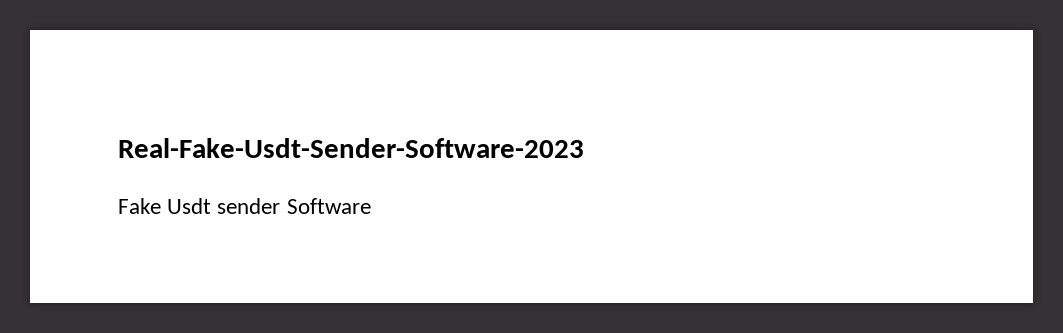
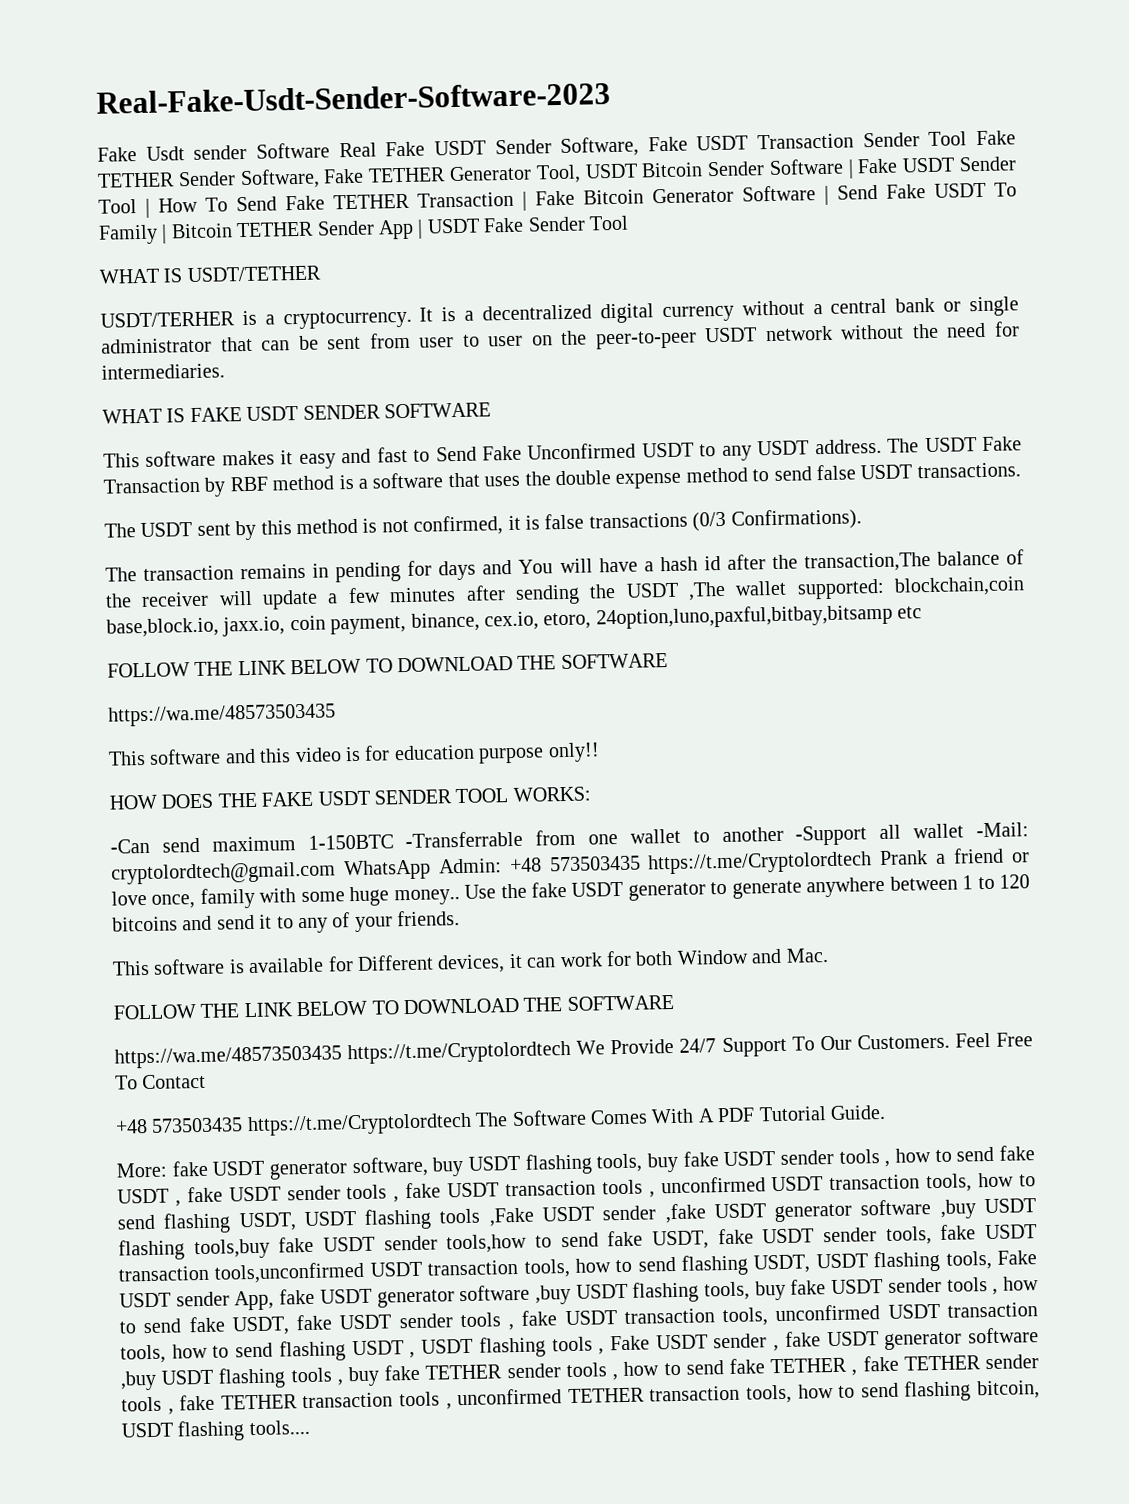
(371, 206) none -> [338,130,1016,158] [97,156,1018,190] [98,182,1017,218] [98,215,629,245] [99,265,321,284] [100,296,1020,330] [101,321,1020,354] [101,363,225,380] [102,402,491,424] [103,436,1023,470] [103,462,1021,497] [104,508,862,541] [105,549,1024,583] [105,576,1026,610] [106,603,923,638] [107,653,668,678] [108,703,336,727] [108,742,600,766] [109,786,591,810] [110,822,1029,854] [111,847,1031,885] [111,874,1031,909] [112,910,461,934] [112,948,829,976] [113,994,674,1020] [114,1032,1034,1069] [115,1073,207,1090] [115,1104,886,1137] [116,1145,1035,1180] [117,1172,1036,1207] [117,1198,1037,1234] [118,1224,1037,1261] [118,1250,1037,1284] [119,1276,1040,1311] [119,1302,1038,1336] [120,1327,1039,1364] [120,1354,1040,1391] [121,1380,1041,1415] [121,1419,310,1442] Real Fake USDT Sender Software, Fake USDT Transaction Sender Tool Fake TETHER Sender Software, Fake TETHER Generator Tool, USDT Bitcoin Sender Software | Fake USDT Sender Tool | How To Send Fake TETHER Transaction | Fake Bitcoin Generator Software | Send Fake USDT To Family | Bitcoin TETHER Sender App | USDT Fake Sender Tool // WHAT IS USDT/TETHER // USDT/TERHER is a cryptocurrency. It is a decentralized digital currency without a central bank or single administrator that can be sent from user to user on the peer-to-peer USDT network without the need for intermediaries. // WHAT IS FAKE USDT SENDER SOFTWARE // This software makes it easy and fast to Send Fake Unconfirmed USDT to any USDT address. The USDT Fake Transaction by RBF method is a software that uses the double expense method to send false USDT transactions. // The USDT sent by this method is not confirmed, it is false transactions (0/3 Confirmations). // The transaction remains in pending for days and You will have a hash id after the transaction,The balance of the receiver will update a few minutes after sending the USDT ,The wallet supported: blockchain,coin base,block.io, jaxx.io, coin payment, binance, cex.io, etoro, 24option,luno,paxful,bitbay,bitsamp etc // FOLLOW THE LINK BELOW TO DOWNLOAD THE SOFTWARE // https://wa.me/48573503435 // This software and this video is for education purpose only!! // HOW DOES THE FAKE USDT SENDER TOOL WORKS: // -Can send maximum 1-150BTC -Transferrable from one wallet to another -Support all wallet -Mail: cryptolordtech@gmail.com WhatsApp Admin: +48 573503435 https://t.me/Cryptolordtech Prank a friend or love once, family with some huge money.. Use the fake USDT generator to generate anywhere between 1 to 120 bitcoins and send it to any of your friends. // This software is available for Different devices, it can work for both Window and Mac. // FOLLOW THE LINK BELOW TO DOWNLOAD THE SOFTWARE // https://wa.me/48573503435 https://t.me/Cryptolordtech We Provide 24/7 Support To Our Customers. Feel Free To Contact // +48 573503435 https://t.me/Cryptolordtech The Software Comes With A PDF Tutorial Guide. // More: fake USDT generator software, buy USDT flashing tools, buy fake USDT sender tools , how to send fake USDT , fake USDT sender tools , fake USDT transaction tools , unconfirmed USDT transaction tools, how to send flashing USDT, USDT flashing tools ,Fake USDT sender ,fake USDT generator software ,buy USDT flashing tools,buy fake USDT sender tools,how to send fake USDT, fake USDT sender tools, fake USDT transaction tools,unconfirmed USDT transaction tools, how to send flashing USDT, USDT flashing tools, Fake USDT sender App, fake USDT generator software ,buy USDT flashing tools, buy fake USDT sender tools , how to send fake USDT, fake USDT sender tools , fake USDT transaction tools, unconfirmed USDT transaction tools, how to send flashing USDT , USDT flashing tools , Fake USDT sender , fake USDT generator software ,buy USDT flashing tools , buy fake TETHER sender tools , how to send fake TETHER , fake TETHER sender tools , fake TETHER transaction tools , unconfirmed TETHER transaction tools, how to send flashing bitcoin, USDT flashing tools....

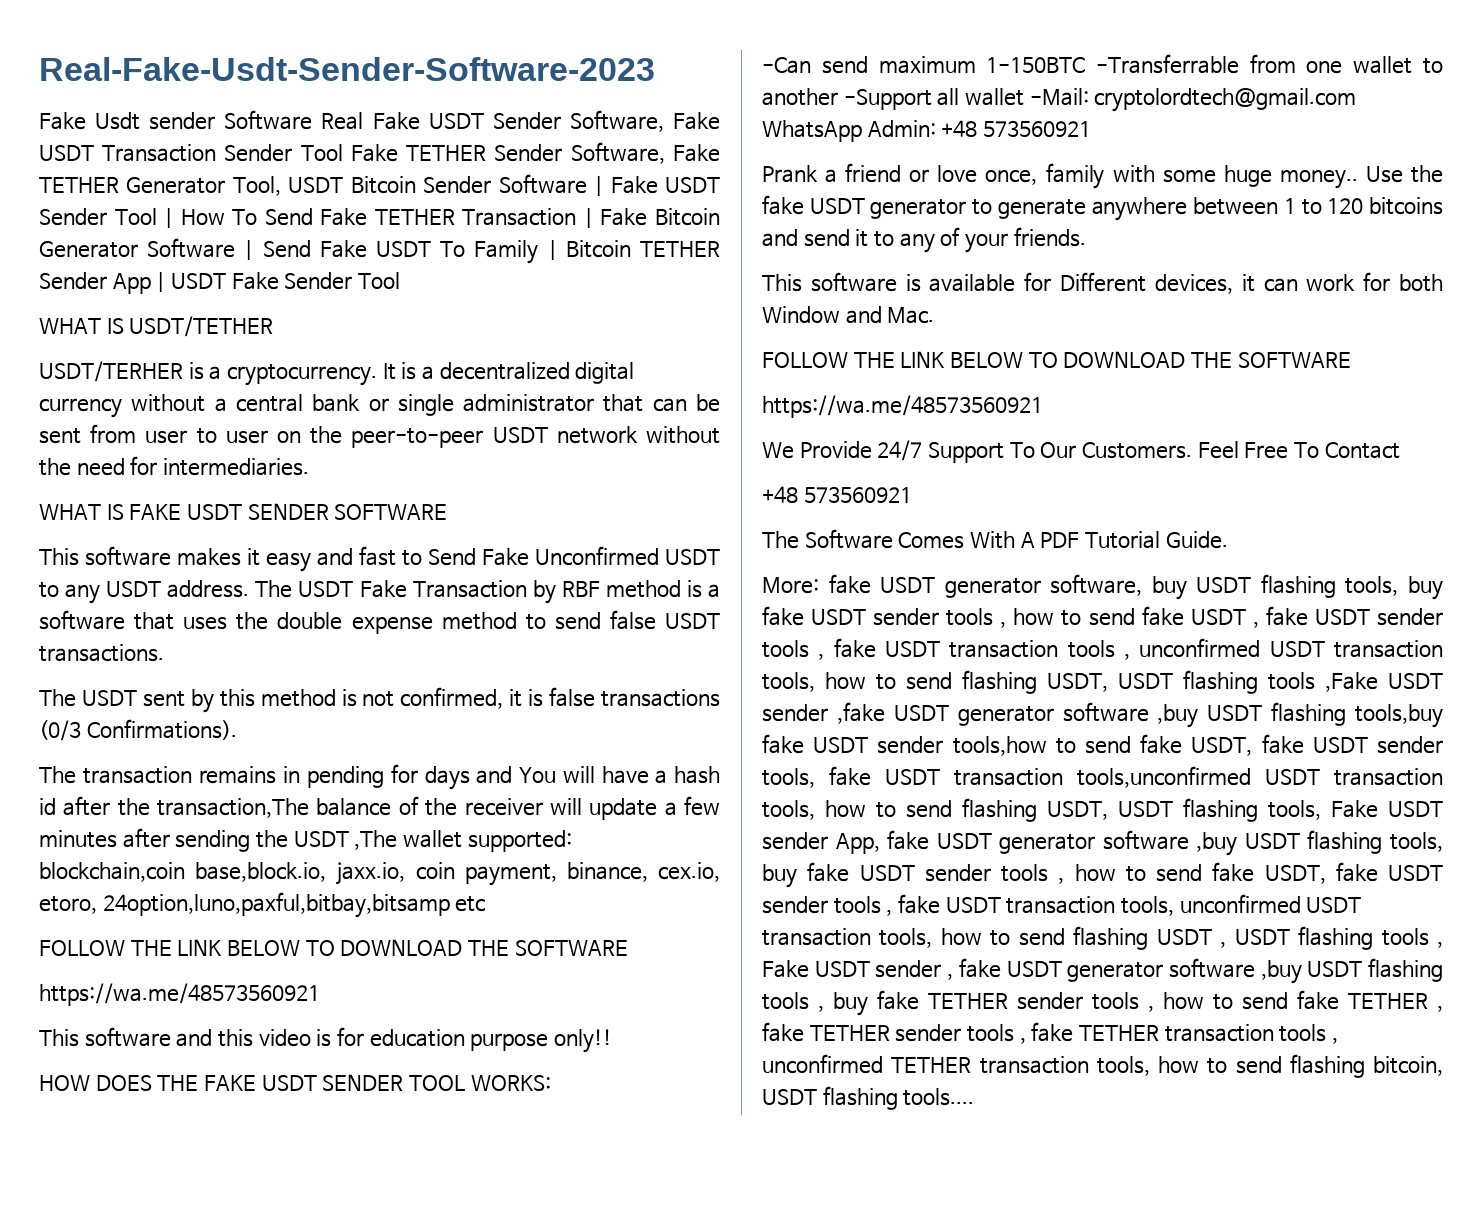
[108,703,336,727] https://wa.me/48573503435 -> [39,983,320,1006] https://wa.me/48573560921
[549,851,873,875] 573503435 https://t.me/Cryptolordtech -> [982,120,1091,137] 573560921 //
[114,1040,572,1069] https://wa.me/48573503435 https://t.me/Cryptolordtech -> [762,395,1043,418] https://wa.me/48573560921 //
[151,1112,472,1137] 573503435 https://t.me/Cryptolordtech -> [803,486,912,503] 573560921 //

